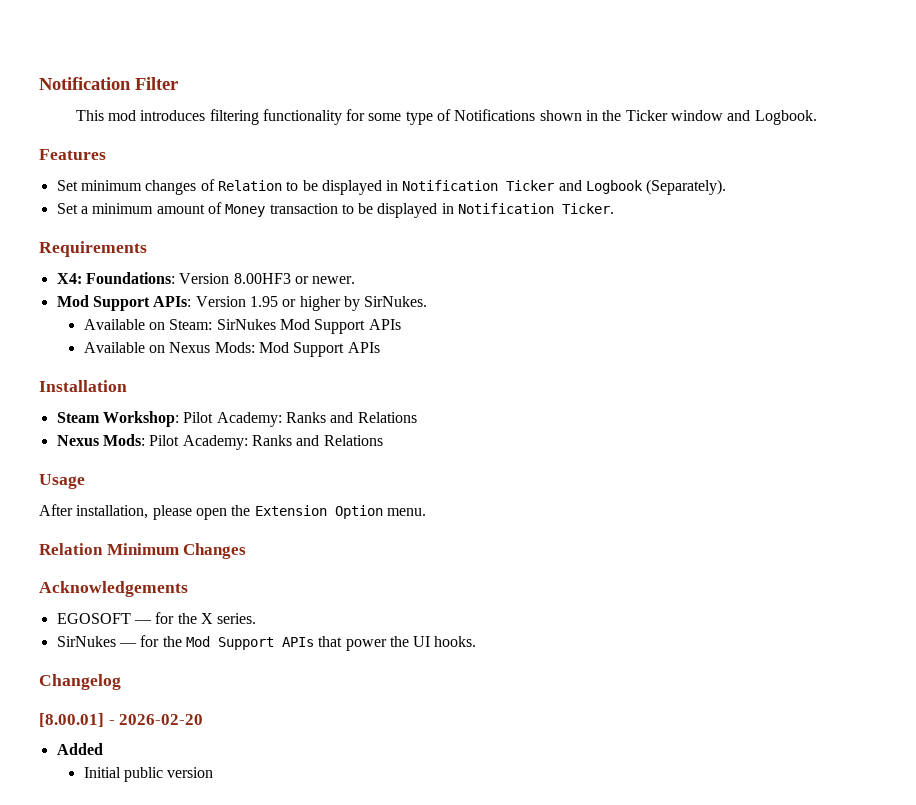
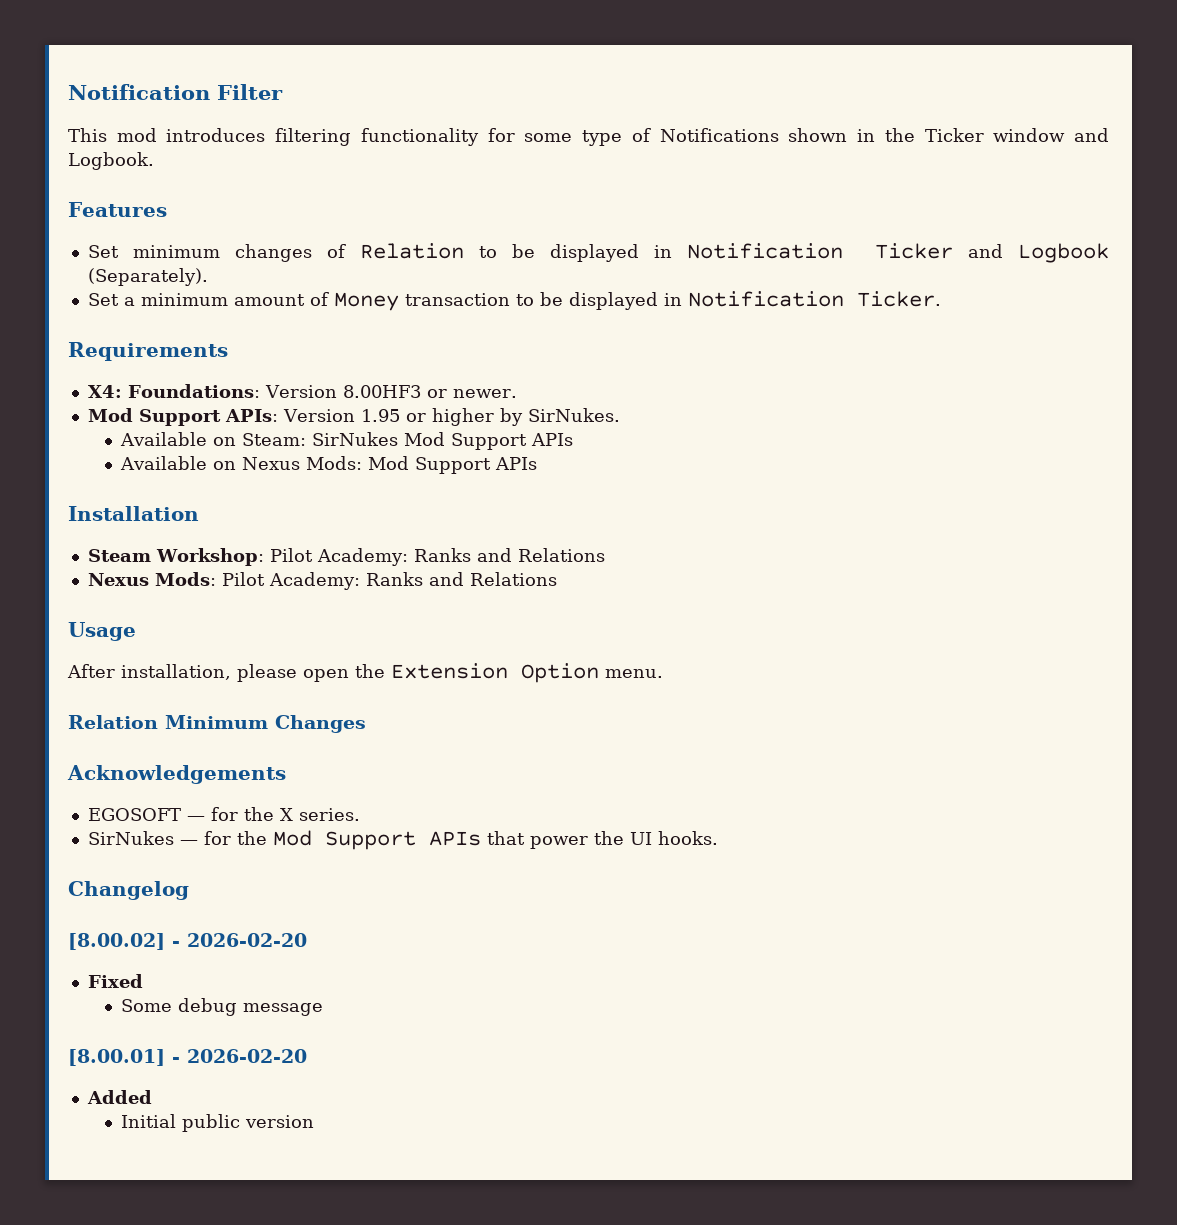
(121, 682) none -> [68,933,307,950] [87,974,143,988] [121,998,324,1016] // [8.00.02] - 2026-02-20 // Fixed // Some debug message

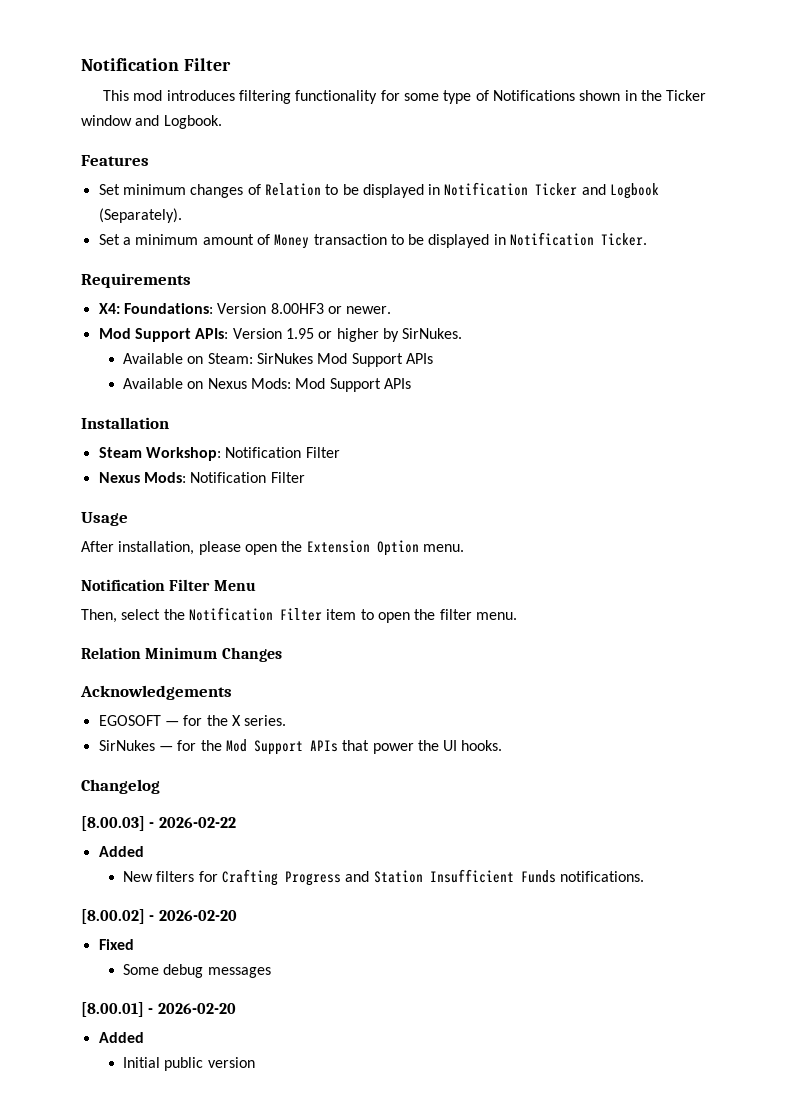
[269,548,605,566] [87,572,557,590] Pilot Academy: Ranks and Relations // Nexus Mods: Pilot Academy: Ranks and Relations -> [225,447,340,458] [98,472,305,483] Notification Filter // Nexus Mods: Notification Filter
(663, 673) none -> [81,579,256,591] [81,607,517,623] // Notification Filter Menu // Then, select the Notification Filter item to open the filter menu.
(189, 890) none -> [81,816,236,831] [98,846,144,857] [122,869,644,886] // [8.00.03] - 2026-02-22 // Added // New filters for Crafting Progress and Station Insufficient Funds notifications.
[243,1003,324,1016] message -> [207,967,271,978] messages

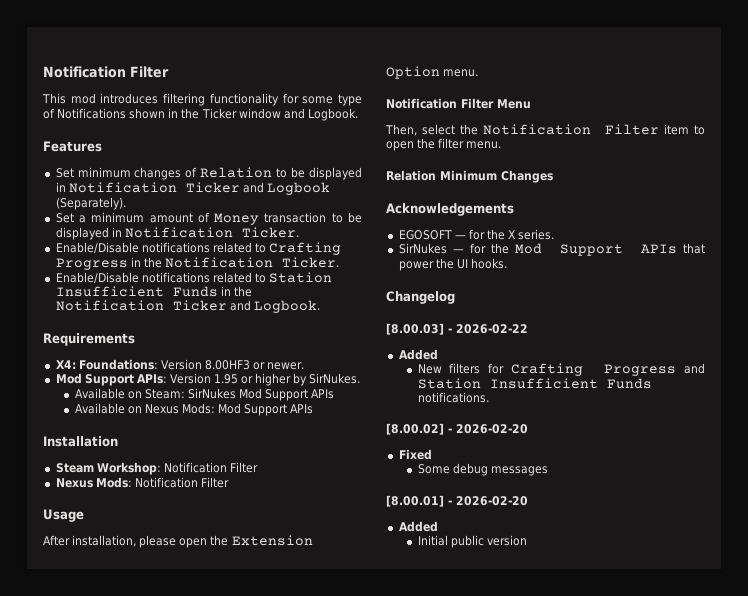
(648, 239) none -> [55,242,342,255] [55,257,339,270] [55,272,333,284] [55,286,252,297] [55,300,320,313] // Enable/Disable notifications related to Crafting Progress in the Notification Ticker. // Enable/Disable notifications related to Station Insufficient Funds in the Notification Ticker and Logbook.

